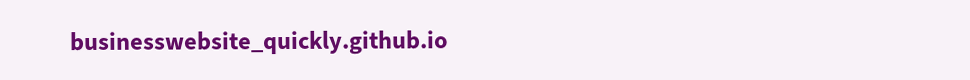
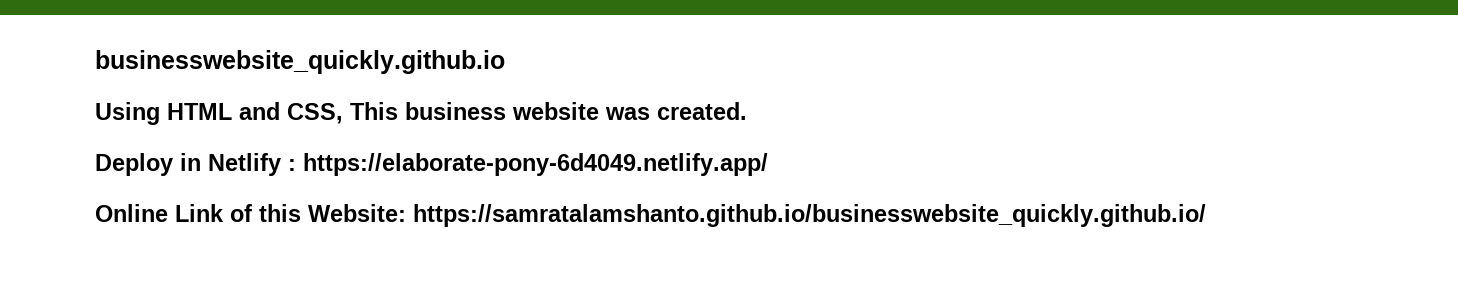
(449, 43) none -> [95,102,747,125] [95,153,768,176] [95,204,1206,227] // Using HTML and CSS, This business website was created. // Deploy in Netlify : https://elaborate-pony-6d4049.netlify.app/ // Online Link of this Website: https://samratalamshanto.github.io/businesswebsite_quickly.github.io/

